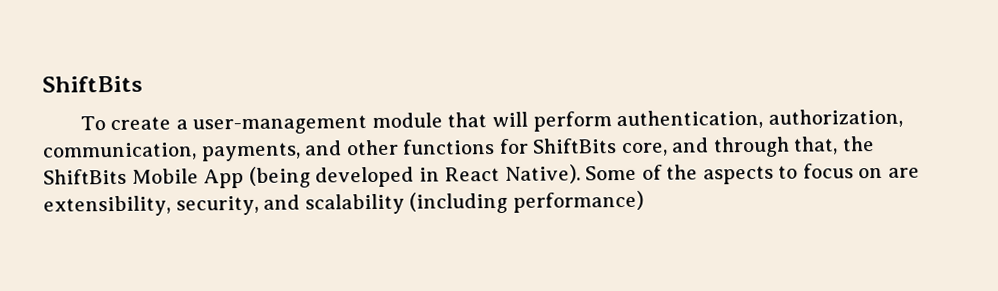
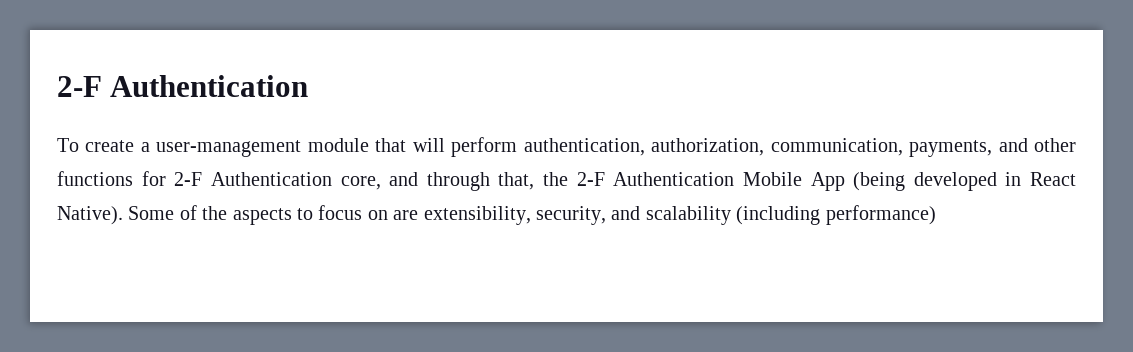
[42,75,143,93] ShiftBits -> [57,75,309,97] 2-F Authentication
[532,138,618,154] ShiftBits -> [174,172,332,186] 2-F Authentication
[43,168,127,185] ShiftBits -> [576,172,735,186] 2-F Authentication

